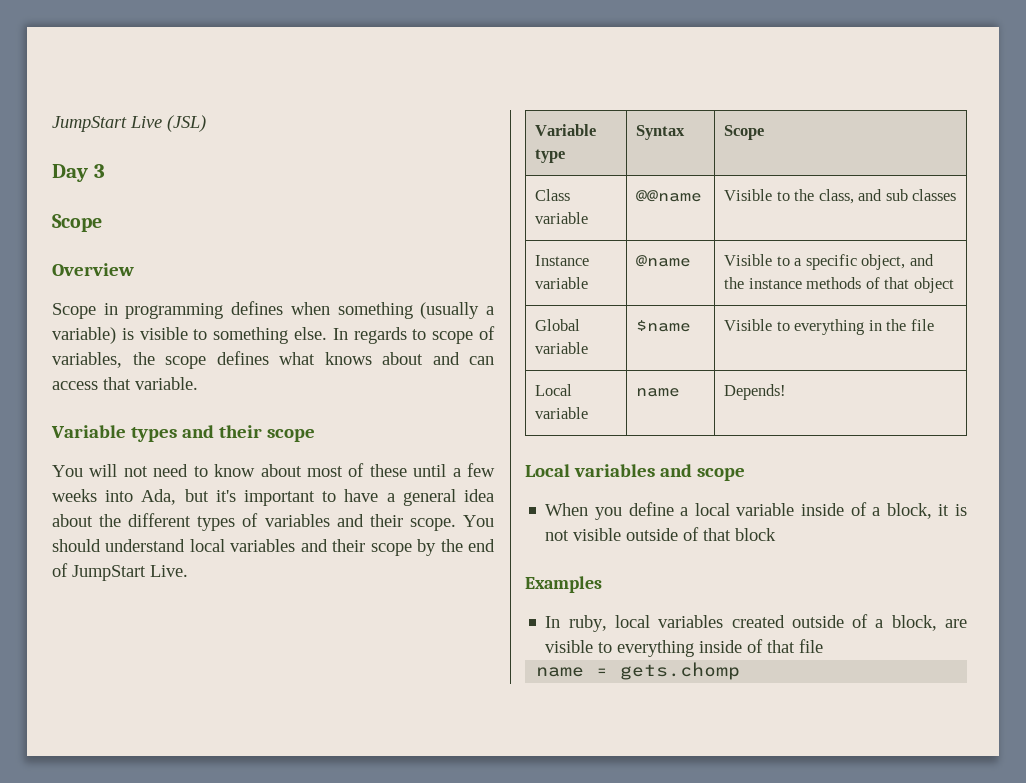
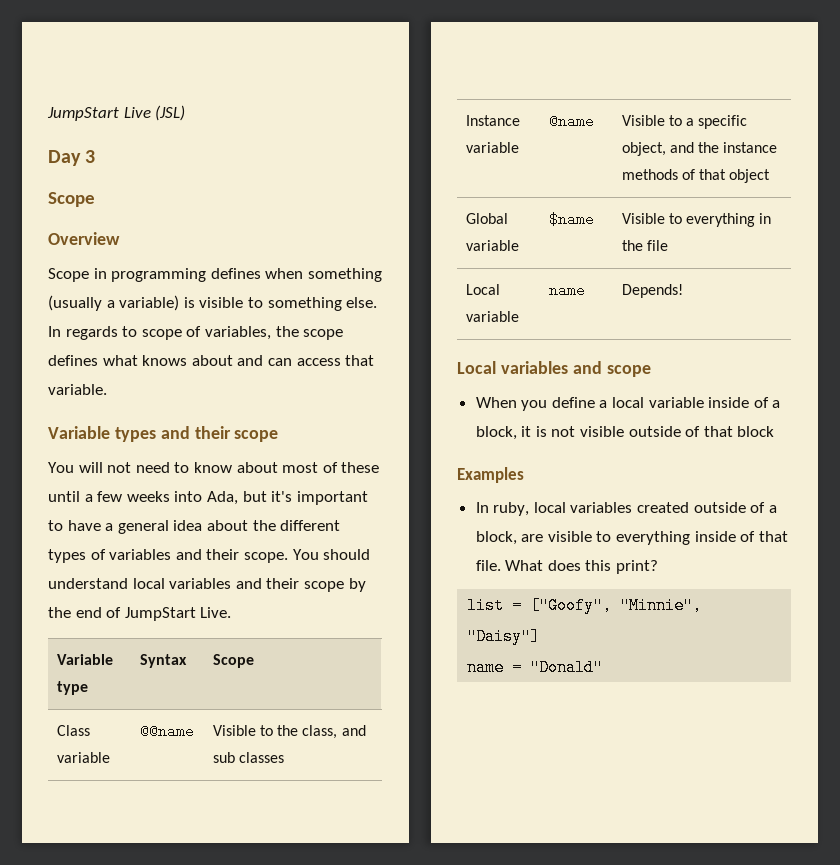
[799,639,824,653] file -> [475,560,659,574] [467,597,703,614] [467,628,541,645] file. What does this print? // list = ["Goofy", "Minnie", "Daisy"]
[620,662,741,680] gets.chomp -> [530,659,604,676] "Donald"

